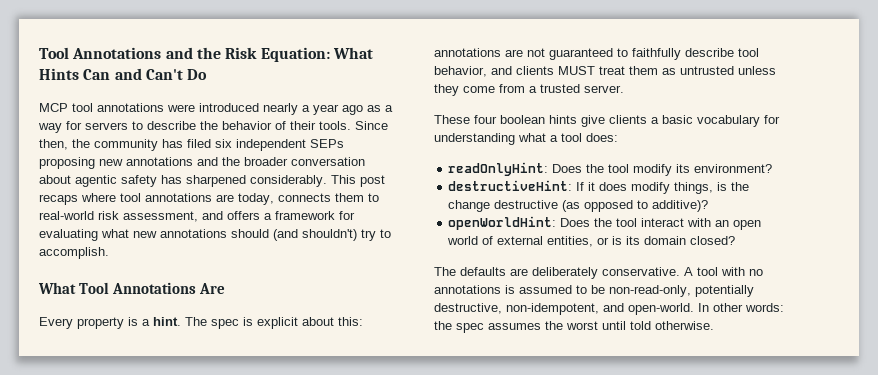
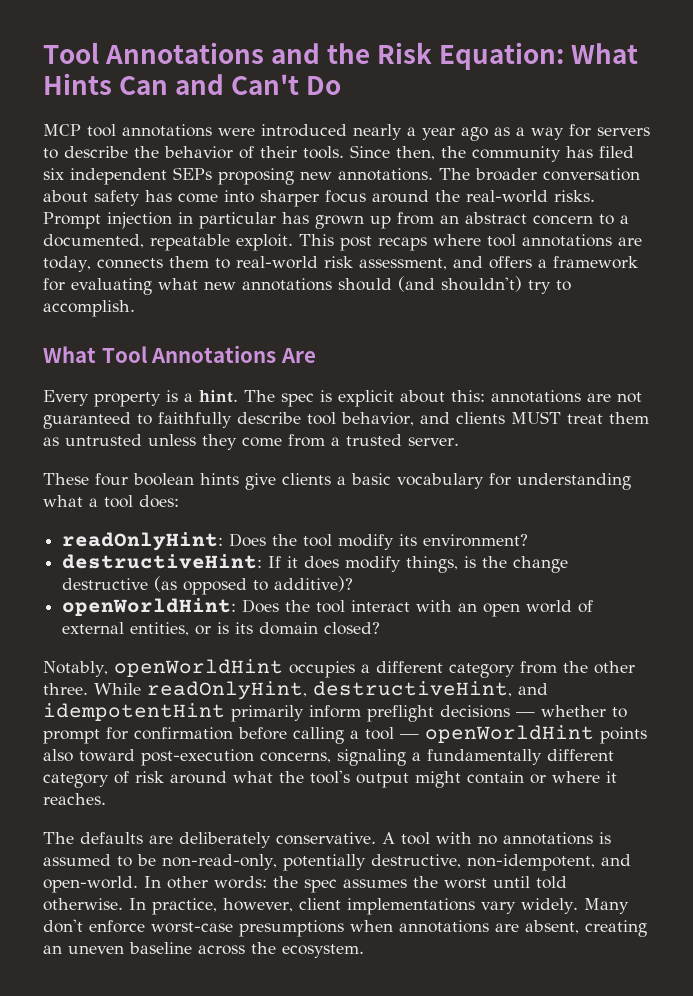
[126,157,240,166] annotations and the -> [338,168,470,181] annotations. The
[75,175,117,187] agentic -> (88, 196) none
[186,175,327,187] sharpened considerably. -> [178,190,595,207] [43,212,629,229] [43,234,293,251] come into sharper focus around the real-world risks. Prompt injection in particular has grown up from an abstract concern to a documented, repeatable exploit.
(736, 240) none -> [43,659,635,678] [43,681,548,700] [43,703,627,722] [43,725,647,744] [43,749,614,766] [43,770,617,788] [43,793,106,805] // Notably, openWorldHint occupies a different category from the other three. While readOnlyHint, destructiveHint, and idempotentHint primarily inform preflight decisions — whether to prompt for confirmation before calling a tool — openWorldHint points also toward post-execution concerns, signaling a fundamentally different category of risk around what the tool's output might contain or where it reaches.
(714, 325) none -> [129,898,629,915] [43,919,647,937] [43,942,364,958] In practice, however, client implementations vary widely. Many don't enforce worst-case presumptions when annotations are absent, creating an uneven baseline across the ecosystem.

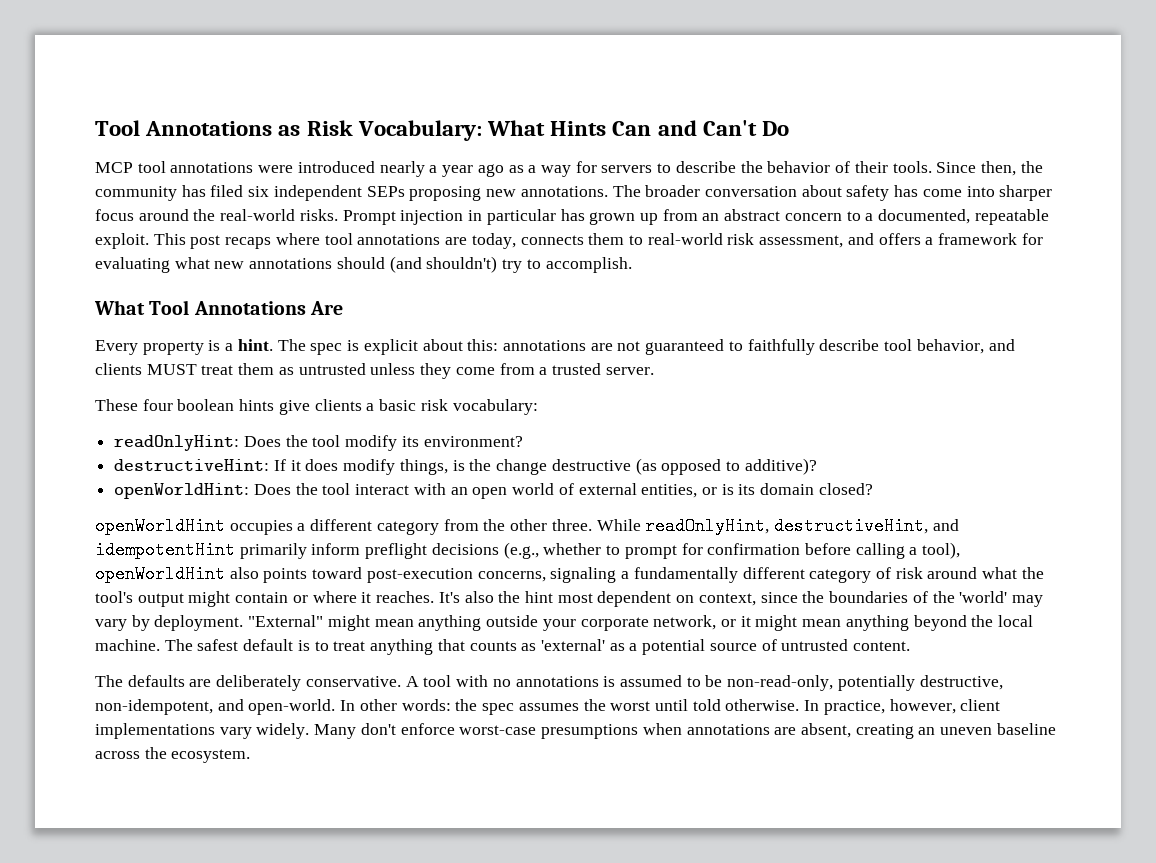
[43,42,565,70] Tool Annotations and the Risk Equation: -> [95,120,482,141] Tool Annotations as Risk Vocabulary:
[397,473,631,490] [43,495,179,508] vocabulary for understanding what a tool does: -> [420,399,538,415] risk vocabulary:
[43,661,108,677] Notably, -> (873, 489) none
[516,712,535,717] — -> [503,542,539,559] (e.g.,
[365,725,647,744] [43,749,73,762] tool — openWorldHint points also -> [922,542,961,559] [95,565,308,583] tool), openWorldHint also points
(106, 799) none -> [438,591,1043,607] [95,615,1034,631] [95,639,911,655] It's also the hint most dependent on context, since the boundaries of the 'world' may vary by deployment. "External" might mean anything outside your corporate network, or it might mean anything beyond the local machine. The safest default is to treat anything that counts as 'external' as a potential source of untrusted content.

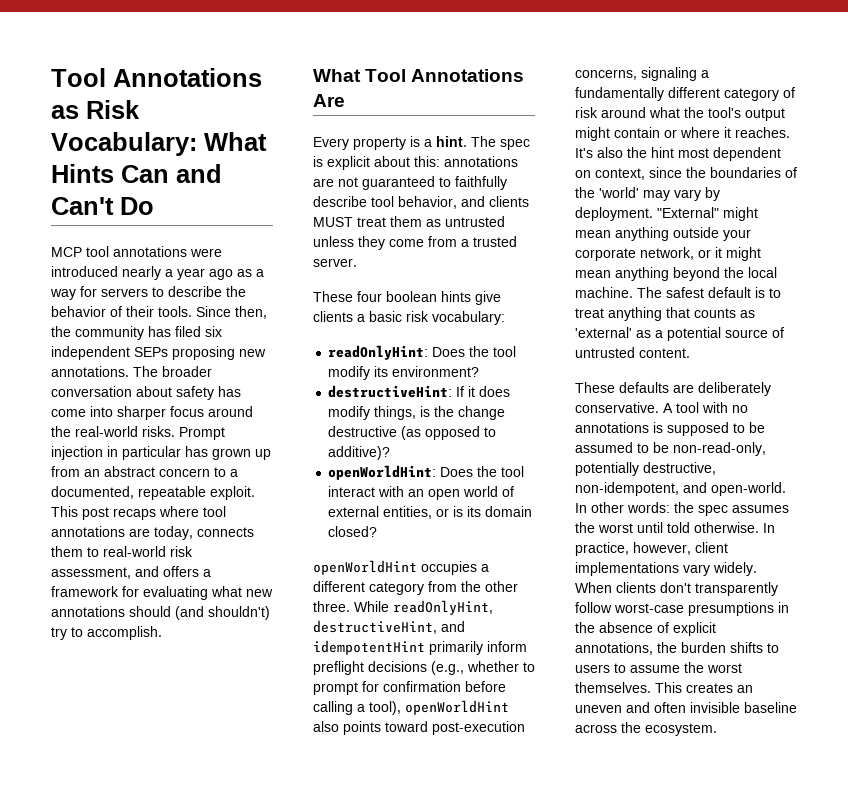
[95,675,123,687] The -> [575,382,615,393] These
(616, 681) none -> [667,422,765,436] supposed to be
[314,723,993,739] Many don't enforce worst-case presumptions when annotations are absent, creating an uneven -> [575,582,778,596] [575,602,789,616] [575,622,716,636] [575,642,779,655] [575,662,742,673] [575,682,753,693] [575,702,740,713] When clients don't transparently follow worst-case presumptions in the absence of explicit annotations, the burden shifts to users to assume the worst themselves. This creates an uneven and often invisible

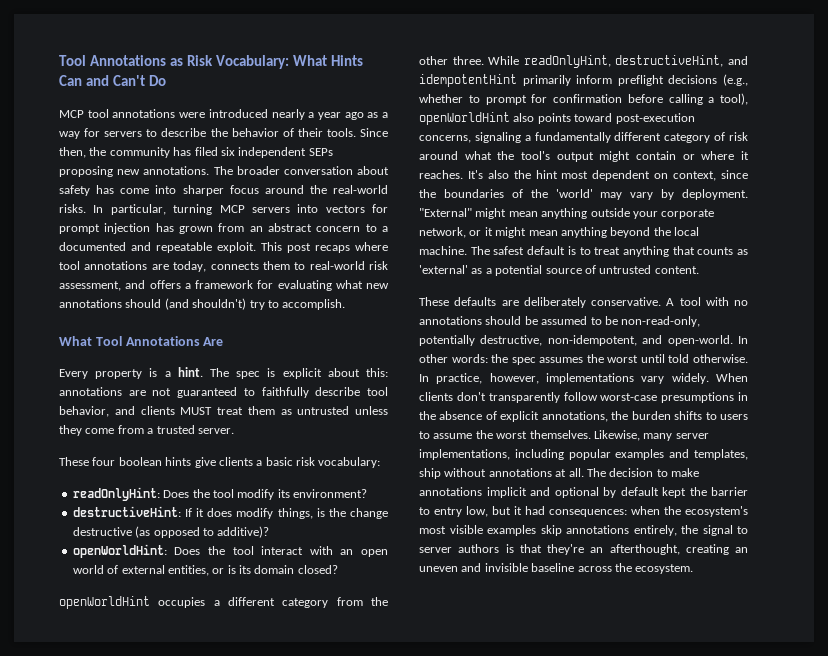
[179,427,225,440] [51,446,181,460] Prompt injection in particular -> [93,204,388,215] [59,223,151,234] In particular, turning MCP servers into vectors for prompt injection
[255,449,271,460] up -> (213, 230) none
[51,486,134,499] documented, -> [59,242,151,251] documented and
[653,422,745,436] is supposed to -> [485,316,522,325] should
[695,542,728,553] client -> (539, 378) none
[655,682,733,693] This creates -> [593,430,709,441] [419,449,748,460] [419,468,699,479] [419,487,748,498] [419,506,748,517] [419,525,748,536] [419,544,729,555] Likewise, many server implementations, including popular examples and templates, ship without annotations at all. The decision to make annotations implicit and optional by default kept the barrier to entry low, but it had consequences: when the ecosystem's most visible examples skip annotations entirely, the signal to server authors is that they're an afterthought, creating
[654,702,686,713] often -> (482, 567) none

